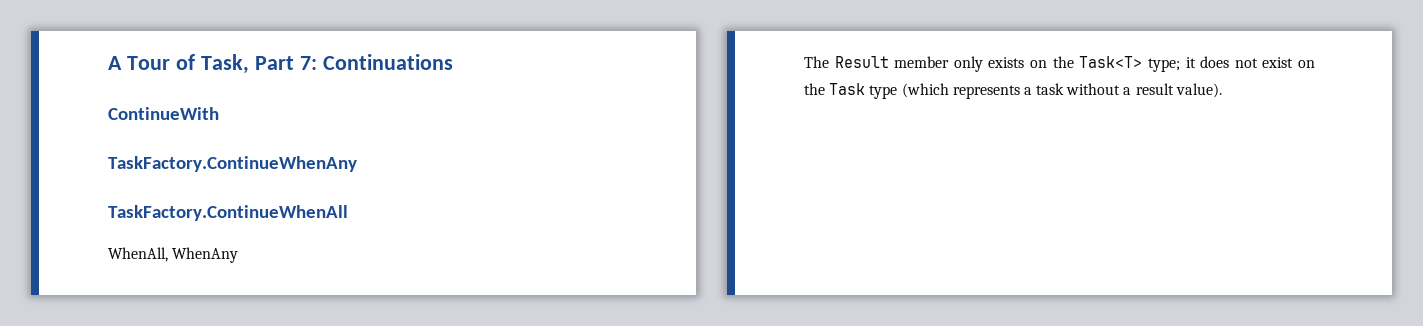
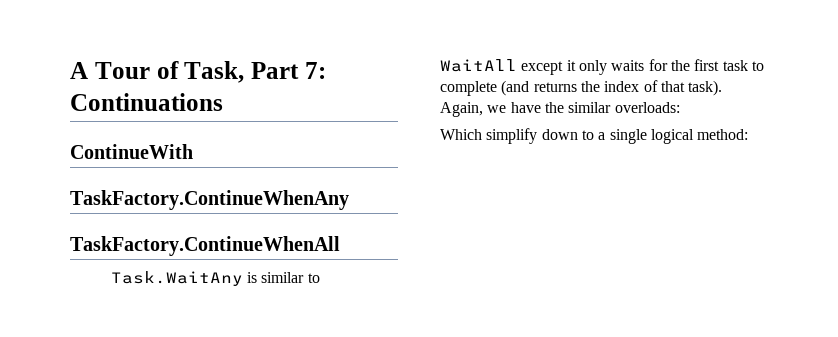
[108,247,239,263] [804,56,1315,72] [804,83,1222,99] WhenAll, WhenAny // The Result member only exists on the Task<T> type; it does not exist on the Task type (which represents a task without a result value). -> [110,271,320,286] [440,59,764,75] [440,80,723,96] [440,102,680,117] [440,128,749,144] Task.WaitAny is similar to WaitAll except it only waits for the first task to complete (and returns the index of that task). Again, we have the similar overloads: // Which simplify down to a single logical method:

